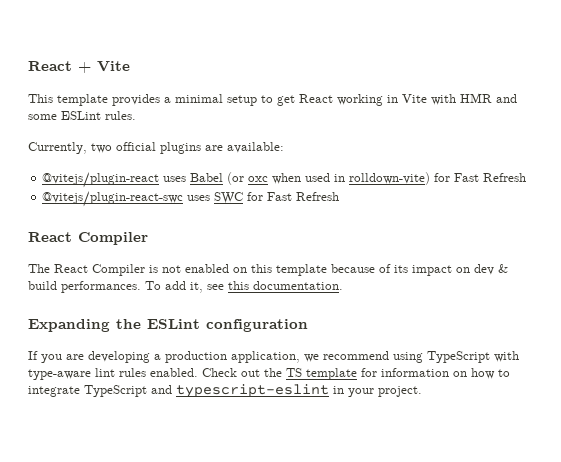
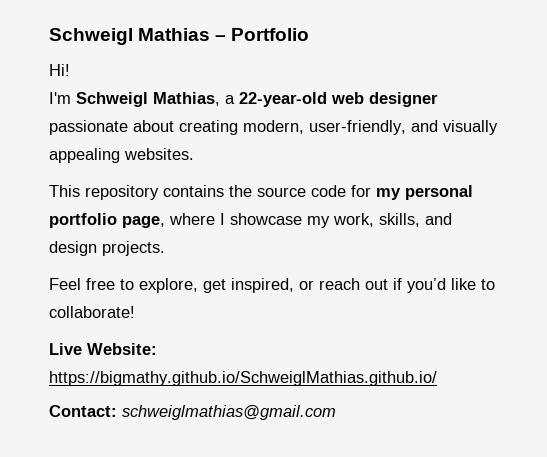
[28,61,130,73] [28,93,517,106] [28,111,136,120] [28,142,284,154] [42,172,527,188] [42,191,340,207] [28,232,148,245] [28,264,508,276] [28,281,343,293] [28,319,308,332] [28,351,519,363] [28,368,510,380] [28,384,422,398] React + Vite // This template provides a minimal setup to get React working in Vite with HMR and some ESLint rules. // Currently, two official plugins are available: // @vitejs/plugin-react uses Babel (or oxc when used in rolldown-vite) for Fast Refresh // @vitejs/plugin-react-swc uses SWC for Fast Refresh // React Compiler // The React Compiler is not enabled on this template because of its impact on dev & build performances. To add it, see this documentation. // Expanding the ESLint configuration // If you are developing a production application, we recommend using TypeScript with type-aware lint rules enabled. Check out the TS template for information on how to integrate TypeScript and typescript-eslint in your project. -> [49,28,310,45] [49,64,70,76] [49,92,438,107] [49,120,498,135] [49,148,194,163] [49,185,473,200] [49,213,452,228] [49,241,165,256] [49,278,495,293] [49,306,135,318] [49,343,157,355] [49,371,437,386] [49,405,336,420] Schweigl Mathias – Portfolio // Hi! // I'm Schweigl Mathias, a 22-year-old web designer passionate about creating modern, user-friendly, and visually appealing websites. // This repository contains the source code for my personal portfolio page, where I showcase my work, skills, and design projects. // Feel free to explore, get inspired, or reach out if you’d like to collaborate! // Live Website: https://bigmathy.github.io/SchweiglMathias.github.io/ // Contact: schweiglmathias@gmail.com

